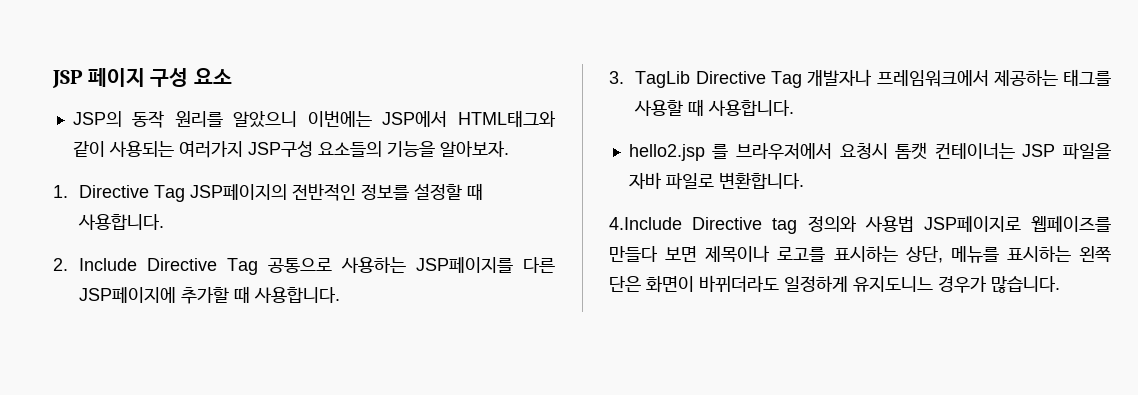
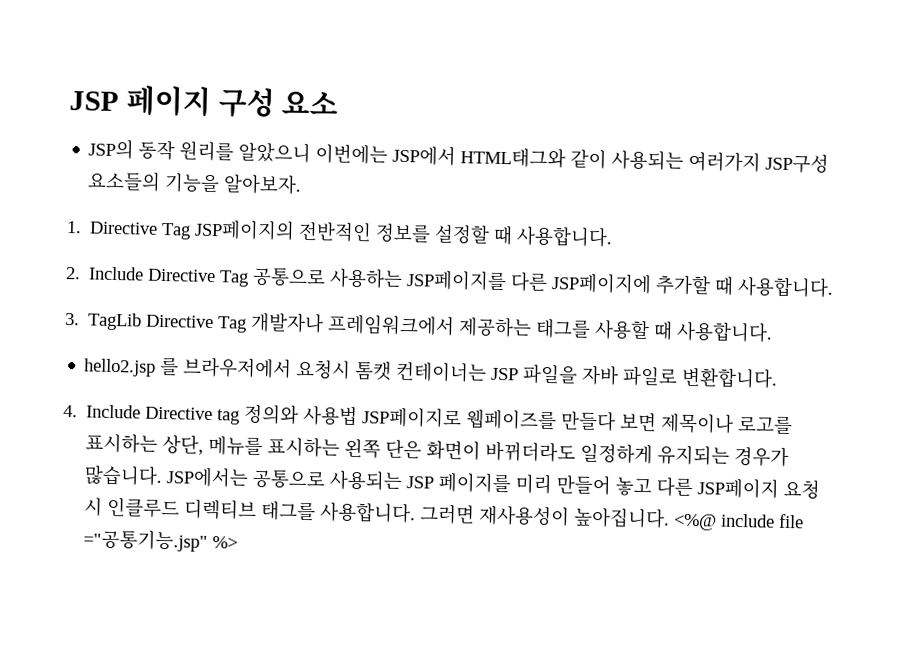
[609,217,682,230] 4.Include -> [63,404,142,419] 4. Include
[853,276,933,292] 유지도니느 -> [657,444,731,466] 유지되는
(1060, 284) none -> [166,467,821,500] [84,496,805,531] [83,529,239,552] JSP에서는 공통으로 사용되는 JSP 페이지를 미리 만들어 놓고 다른 JSP페이지 요청 시 인클루드 디렉티브 태그를 사용합니다. 그러면 재사용성이 높아집니다. <%@ include file ="공통기능.jsp" %>

